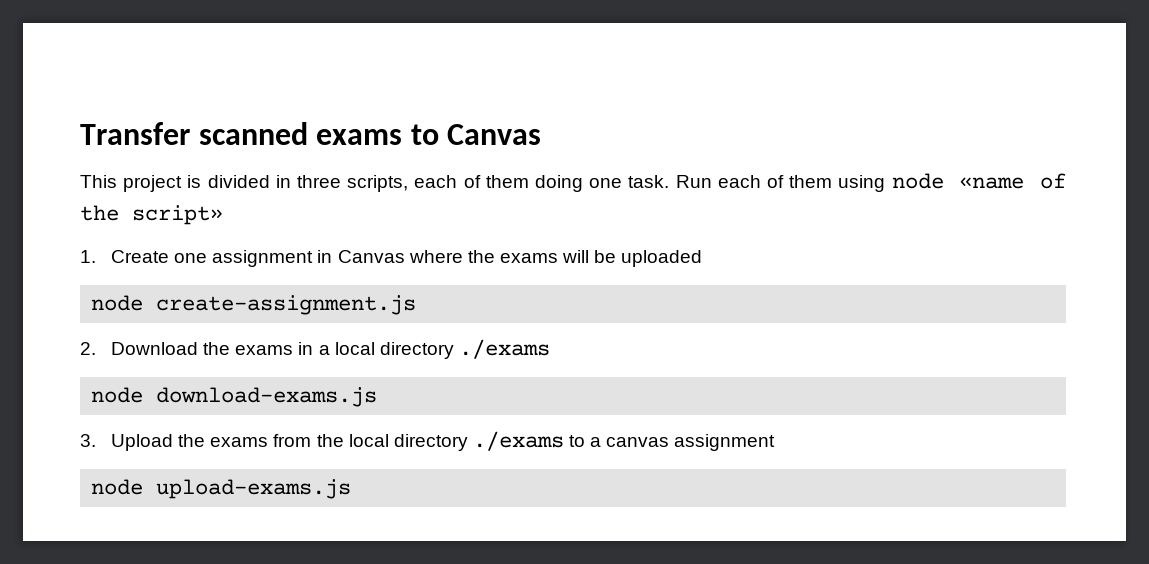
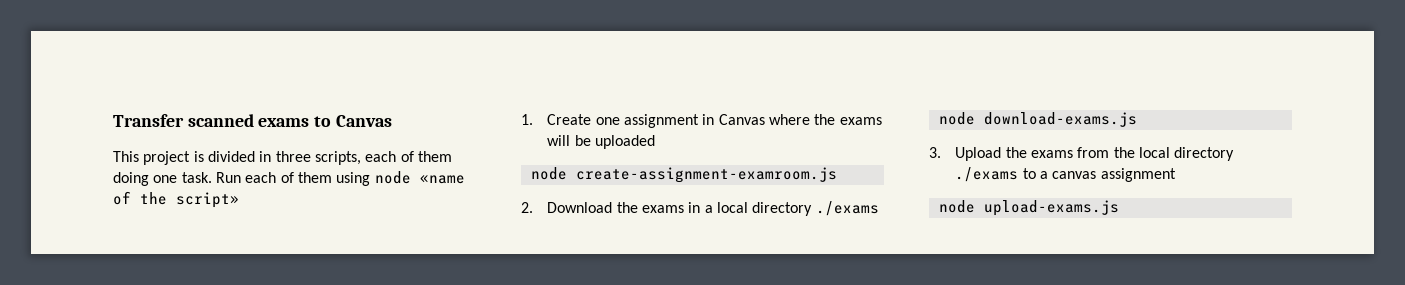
[156,295,417,315] create-assignment.js -> [575,167,837,183] create-assignment-examroom.js

